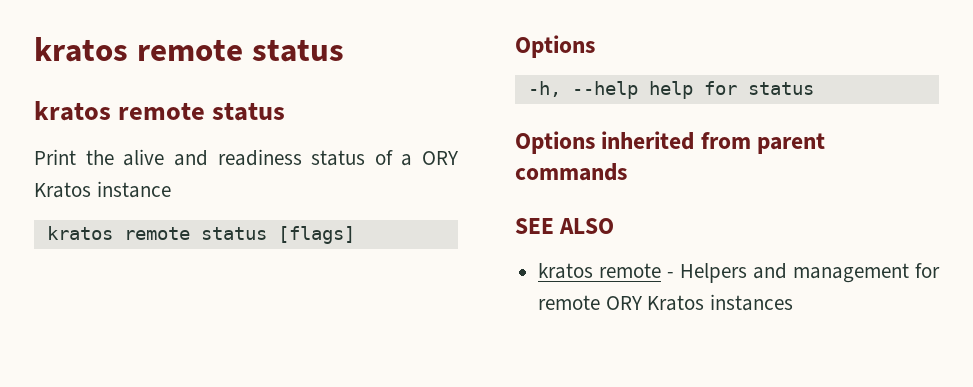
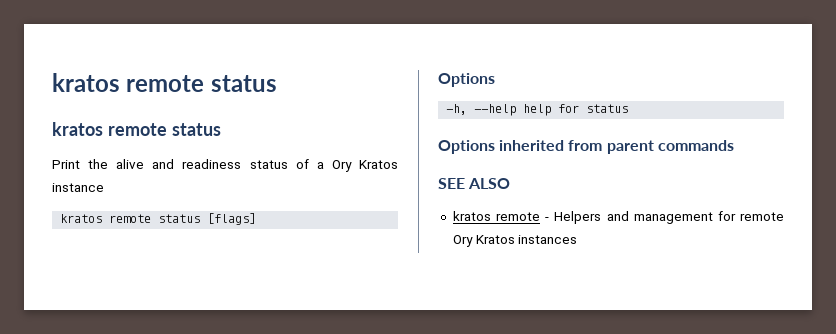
[422,151,458,165] ORY -> [331,160,352,172] Ory
[605,296,642,310] ORY -> [452,235,473,247] Ory

